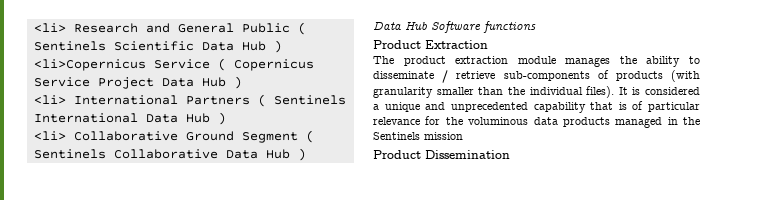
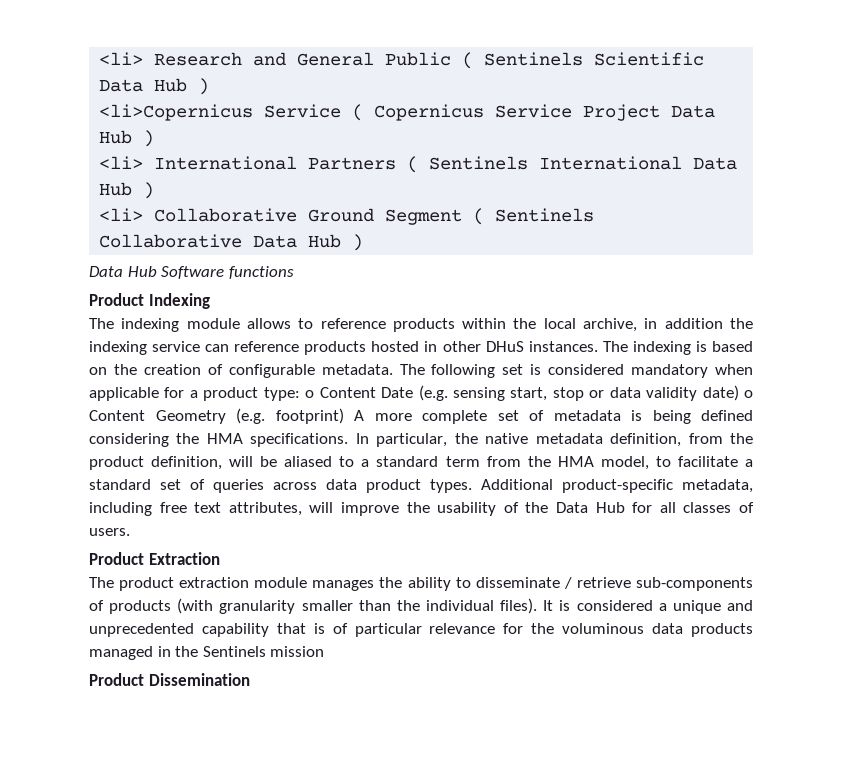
(536, 27) none -> [89,293,210,309] [89,318,753,332] [89,341,754,355] [89,364,753,378] [89,385,753,401] [89,408,753,424] [89,433,753,447] [89,456,754,470] [89,479,753,493] [89,502,755,516] [89,528,130,536] // Product Indexing // The indexing module allows to reference products within the local archive, in addition the indexing service can reference products hosted in other DHuS instances. The indexing is based on the creation of configurable metadata. The following set is considered mandatory when applicable for a product type: o Content Date (e.g. sensing start, stop or data validity date) o Content Geometry (e.g. footprint) A more complete set of metadata is being defined considering the HMA specifications. In particular, the native metadata definition, from the product definition, will be aliased to a standard term from the HMA model, to facilitate a standard set of queries across data product types. Additional product-specific metadata, including free text attributes, will improve the usability of the Data Hub for all classes of users.

